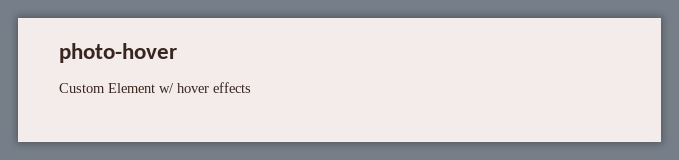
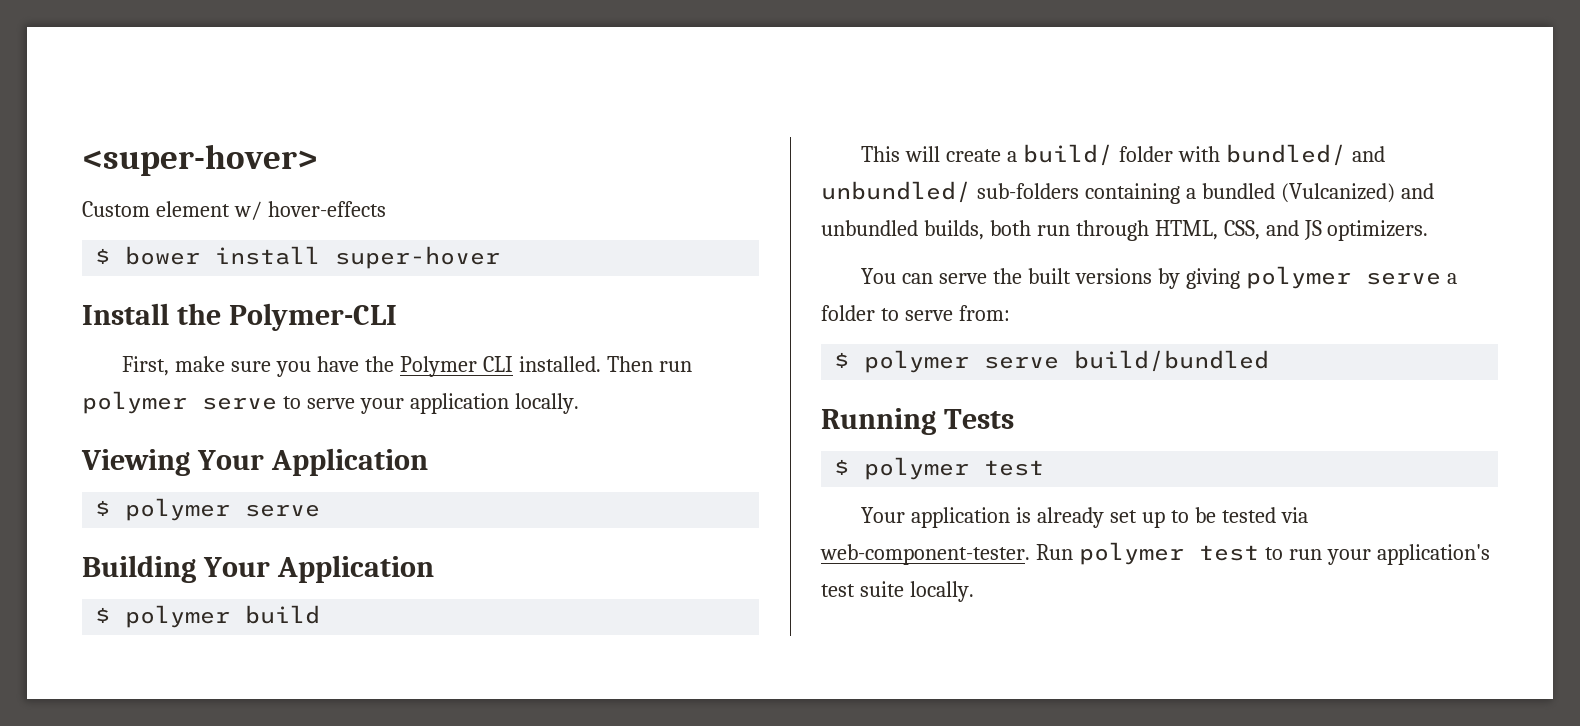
[59,43,177,63] photo-hover -> [82,144,318,176] <super-hover>
[108,82,251,93] Element w/ hover effects -> [155,201,386,220] [95,246,501,269] [82,303,397,331] [122,356,692,377] [82,391,579,414] [81,448,428,476] [95,498,321,521] [82,555,434,583] [95,605,321,628] [861,144,1385,166] [821,181,1434,204] [821,220,1429,241] [861,266,1457,289] [821,305,1010,321] [834,350,1270,373] [821,408,1014,435] [834,457,1045,480] [861,507,1308,528] [820,542,1490,565] [821,581,974,602] element w/ hover-effects // $ bower install super-hover // Install the Polymer-CLI // First, make sure you have the Polymer CLI installed. Then run polymer serve to serve your application locally. // Viewing Your Application // $ polymer serve // Building Your Application // $ polymer build // This will create a build/ folder with bundled/ and unbundled/ sub-folders containing a bundled (Vulcanized) and unbundled builds, both run through HTML, CSS, and JS optimizers. // You can serve the built versions by giving polymer serve a folder to serve from: // $ polymer serve build/bundled // Running Tests // $ polymer test // Your application is already set up to be tested via web-component-tester. Run polymer test to run your application's test suite locally.

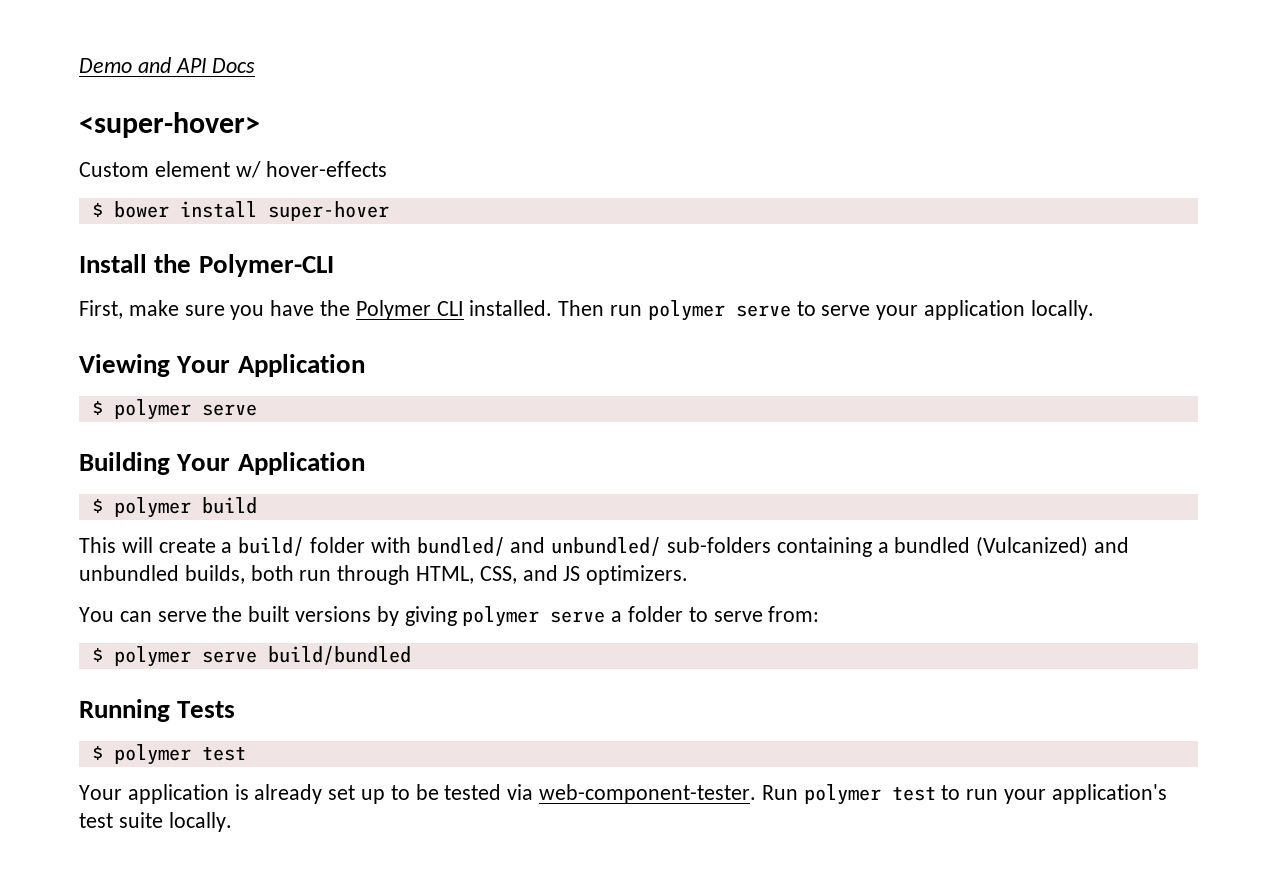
(82, 160) none -> [79,57,256,73] Demo and API Docs //

